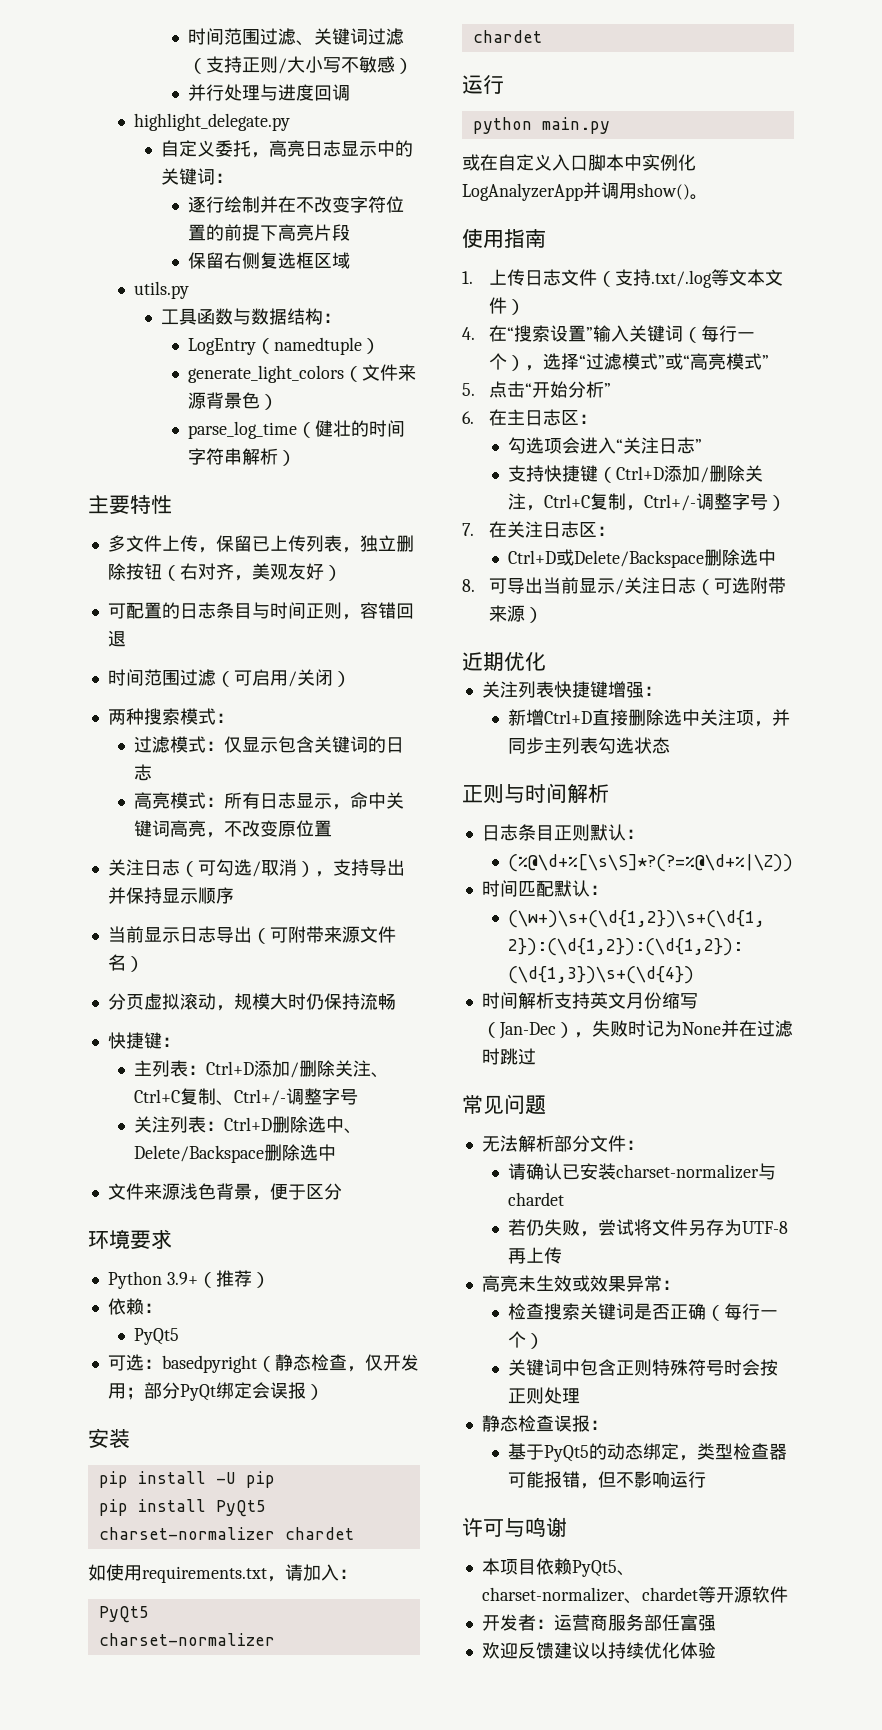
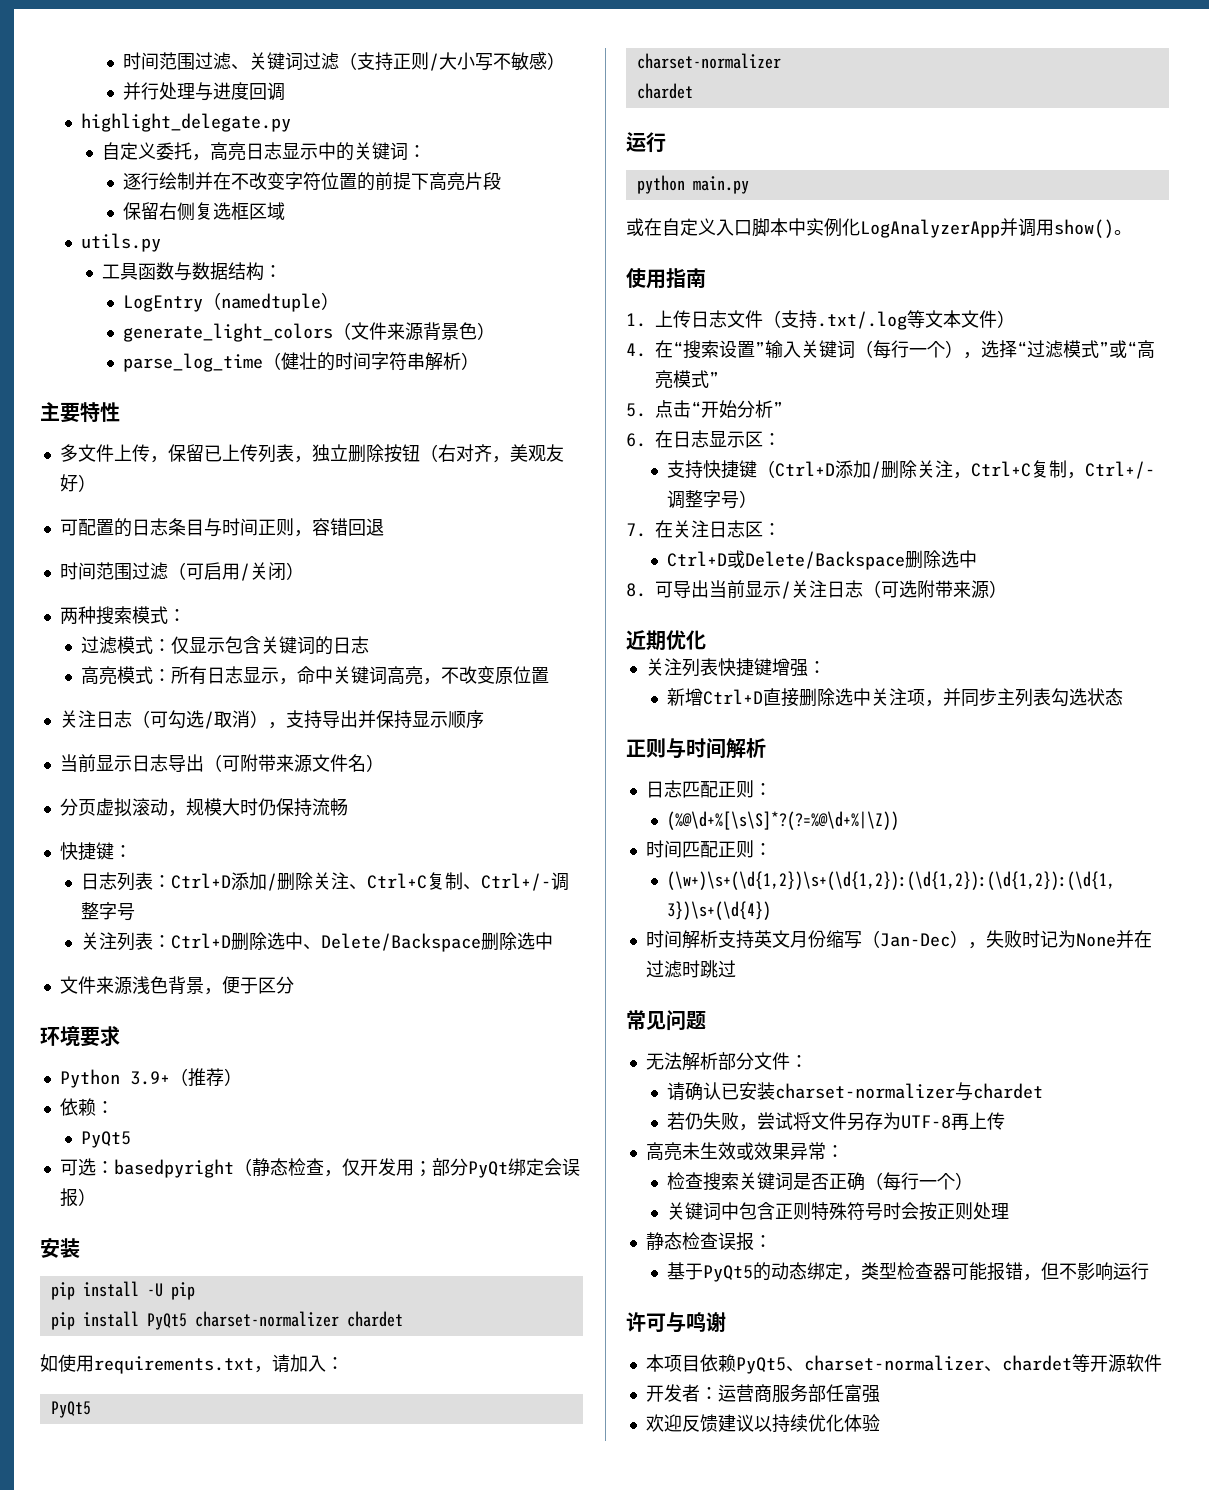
[134,1060,153,1076] 主 -> [80,872,117,890] 日志
[506,409,597,426] [508,437,703,454] 主日志区： // 勾选项会进入“关注日志” -> [673,430,781,448] 日志显示区：
[517,824,626,841] 条目正则默认 -> [681,780,754,798] 匹配正则
[553,880,590,897] 默认 -> [717,840,754,858] 正则

